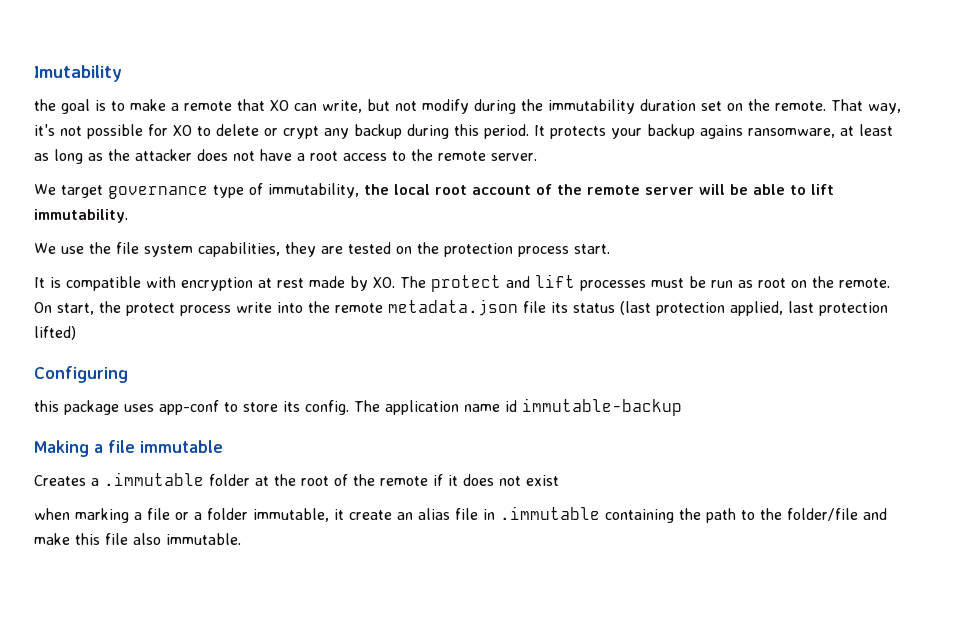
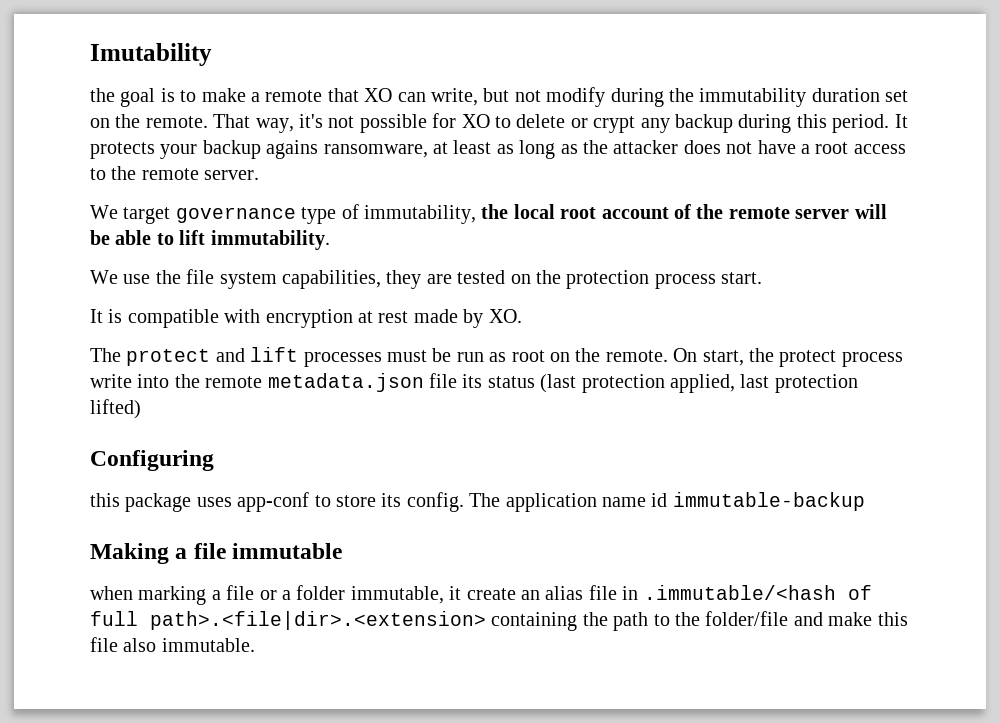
(395, 282) none -> (522, 316) //
[34,472,559,486] // Creates a .immutable folder at the root of the remote if it does not exist -> (343, 551) none
[500,506,600,520] .immutable -> [643,585,872,600] [90,611,486,630] .immutable/<hash of full path>.<file|dir>.<extension>

